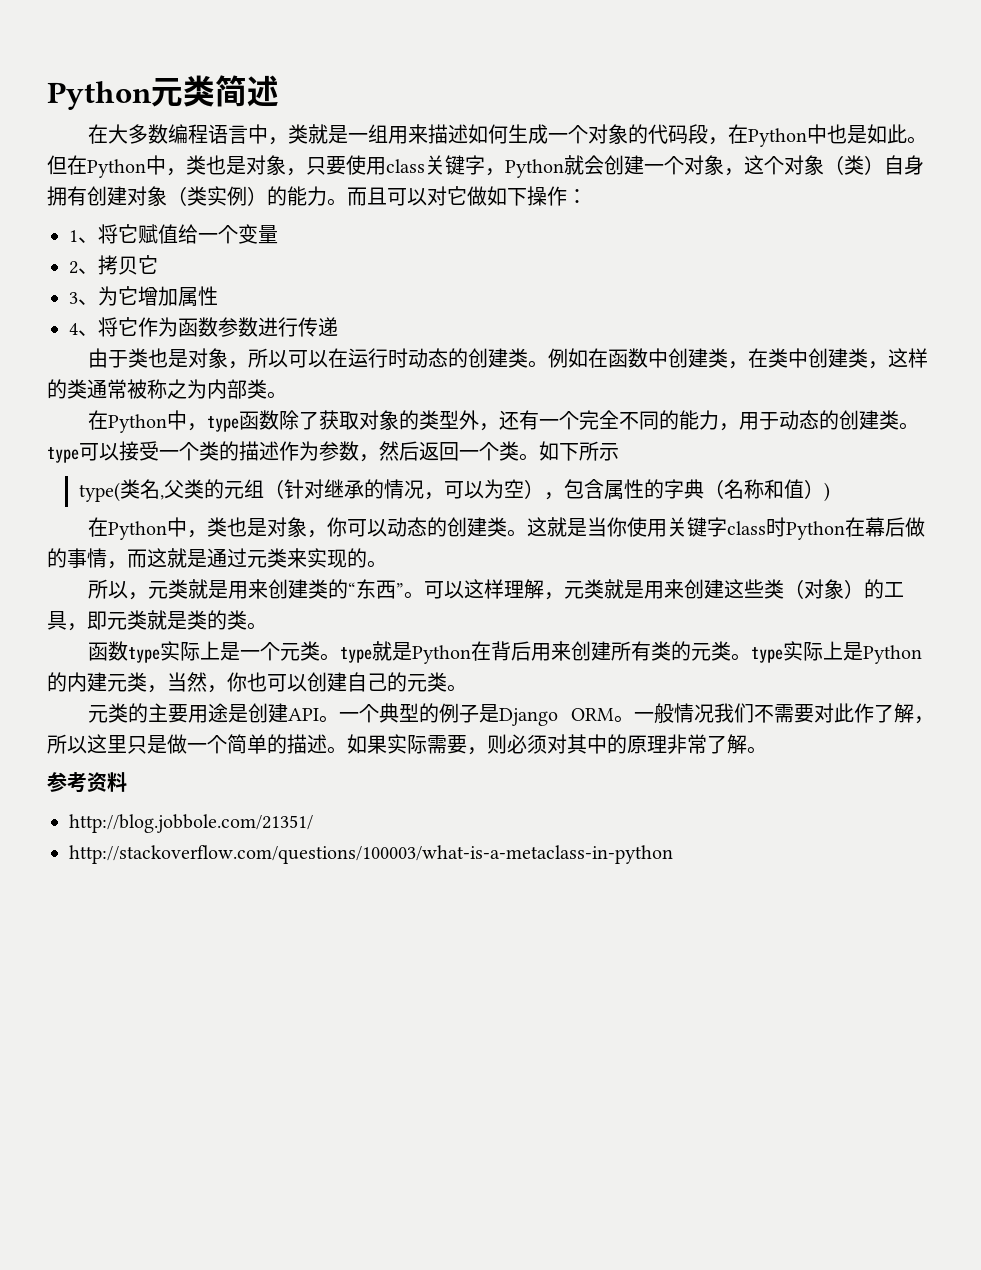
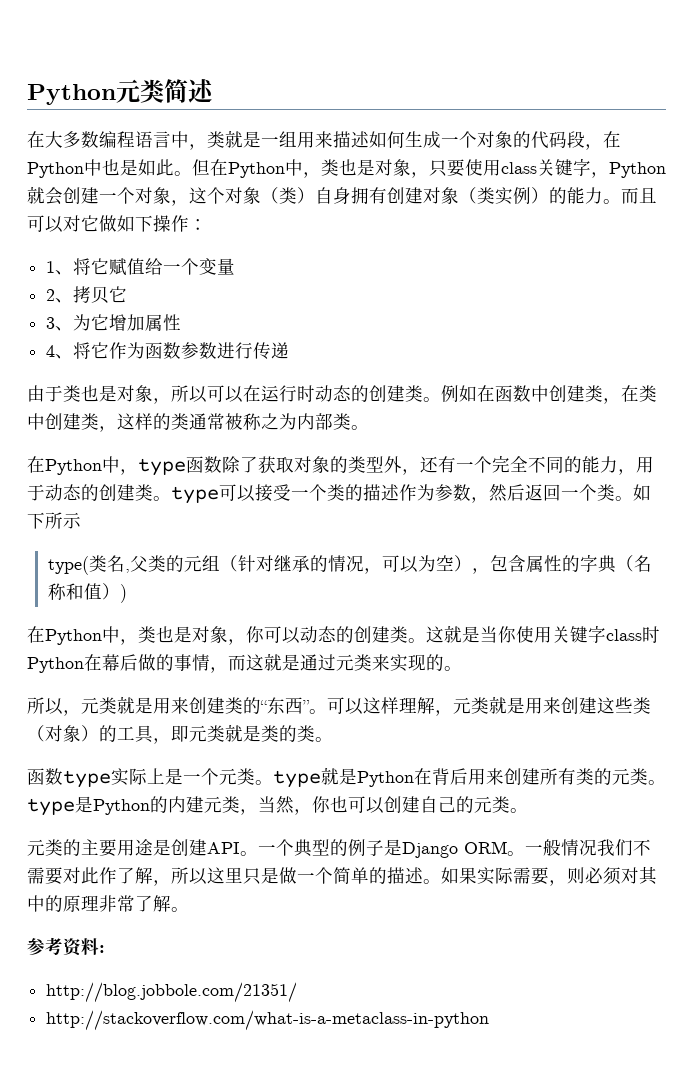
[782,641,843,661] 实际上 -> (75, 807) none
(127, 782) none -> [99,945,105,953] :
[69,845,673,864] http://stackoverflow.com/questions/100003/what-is-a-metaclass-in-python -> [46,1010,490,1031] http://stackoverflow.com/what-is-a-metaclass-in-python

